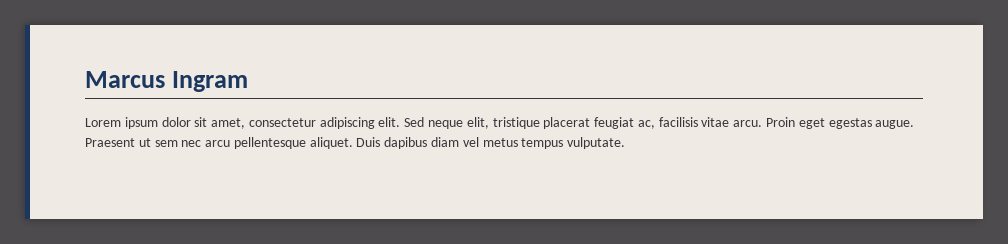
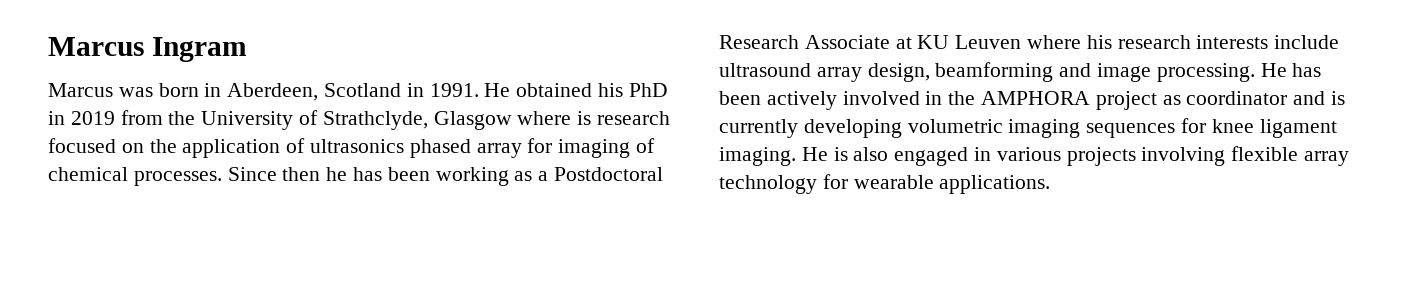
[85,117,915,129] [85,137,626,149] Lorem ipsum dolor sit amet, consectetur adipiscing elit. Sed neque elit, tristique placerat feugiat ac, facilisis vitae arcu. Proin eget egestas augue. Praesent ut sem nec arcu pellentesque aliquet. Duis dapibus diam vel metus tempus vulputate. -> [48,83,668,101] [48,110,671,130] [48,138,656,158] [48,167,664,186] [719,35,1340,49] [719,62,1322,82] [719,91,1346,110] [719,118,1337,138] [719,146,1350,166] [719,174,1051,194] Marcus was born in Aberdeen, Scotland in 1991. He obtained his PhD in 2019 from the University of Strathclyde, Glasgow where is research focused on the application of ultrasonics phased array for imaging of chemical processes. Since then he has been working as a Postdoctoral Research Associate at KU Leuven where his research interests include ultrasound array design, beamforming and image processing. He has been actively involved in the AMPHORA project as coordinator and is currently developing volumetric imaging sequences for knee ligament imaging. He is also engaged in various projects involving flexible array technology for wearable applications.

